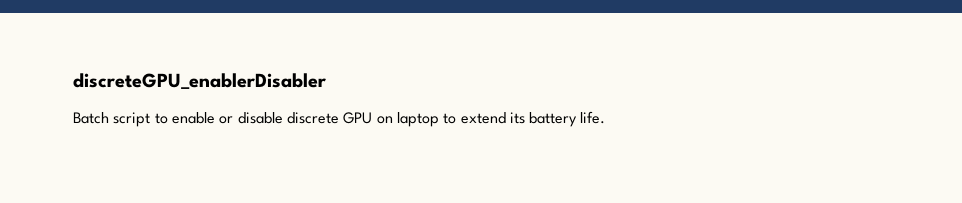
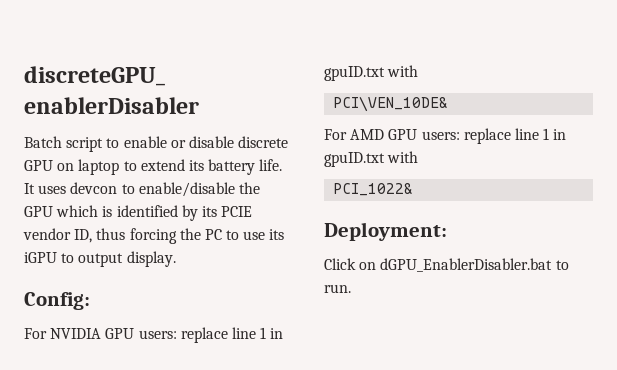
(606, 117) none -> [24,182,260,197] [24,205,253,221] [23,228,285,244] [24,251,176,267] [24,292,90,310] [24,327,284,343] [324,65,419,81] [333,96,448,112] [324,128,567,144] [324,151,419,167] [333,183,413,196] [324,222,447,241] [324,258,569,272] [324,284,351,293] It uses devcon to enable/disable the GPU which is identified by its PCIE vendor ID, thus forcing the PC to use its iGPU to output display. // Config: // For NVIDIA GPU users: replace line 1 in gpuID.txt with // PCI\VEN_10DE& // For AMD GPU users: replace line 1 in gpuID.txt with // PCI_1022& // Deployment: // Click on dGPU_EnablerDisabler.bat to run.

